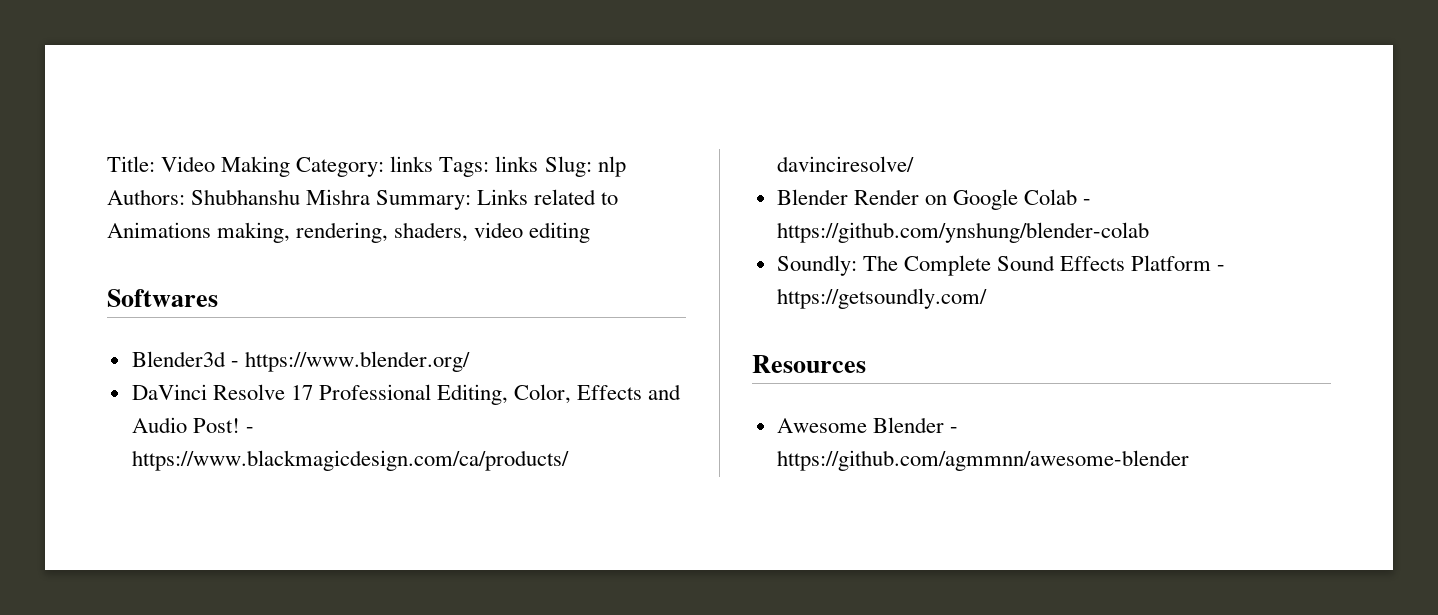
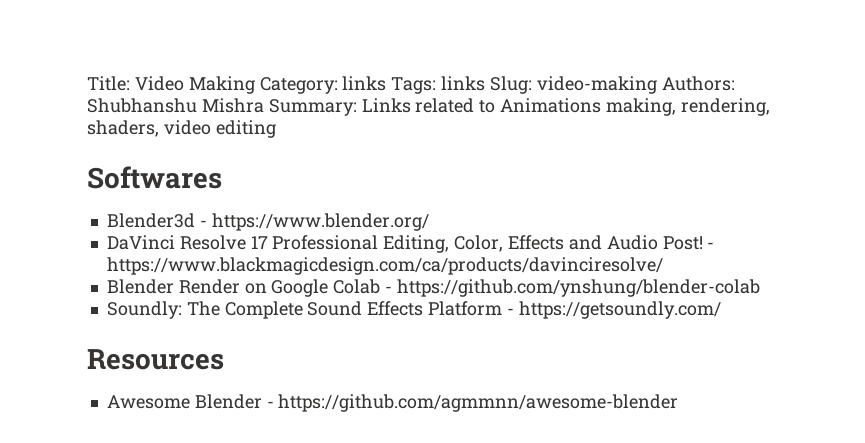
[597,156,626,177] nlp -> [536,76,657,94] video-making

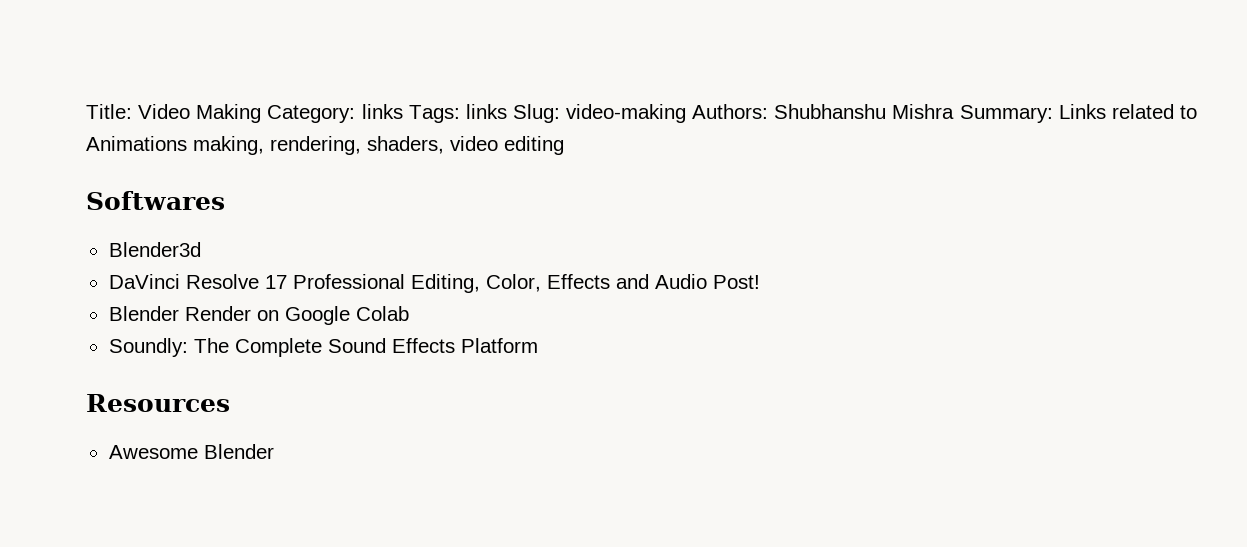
[199,213,429,231] - https://www.blender.org/ -> (201, 249) none
[707,242,715,249] [106,257,663,275] - https://www.blackmagicdesign.com/ca/products/davinciresolve/ -> (760, 282) none
[385,279,760,297] - https://github.com/ynshung/blender-colab -> (409, 313) none
[506,301,721,319] - https://getsoundly.com/ -> (538, 345) none
[266,394,679,412] - https://github.com/agmmnn/awesome-blender -> (274, 451) none

